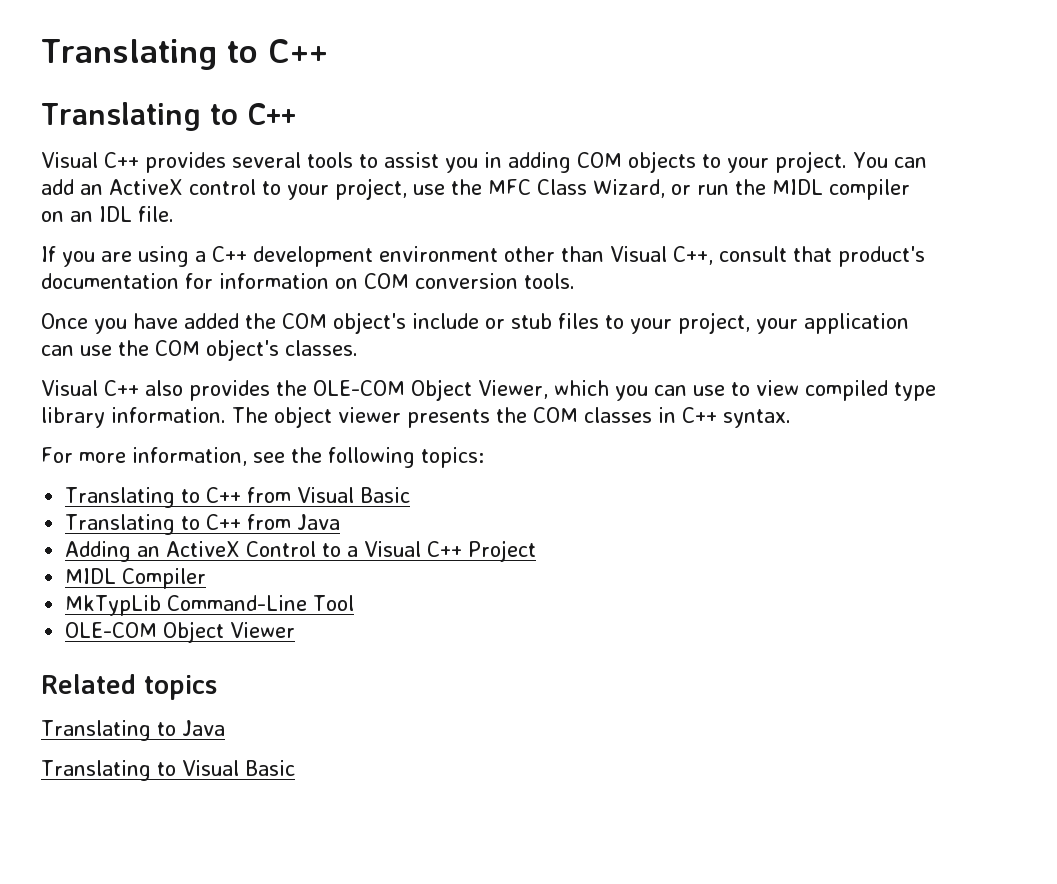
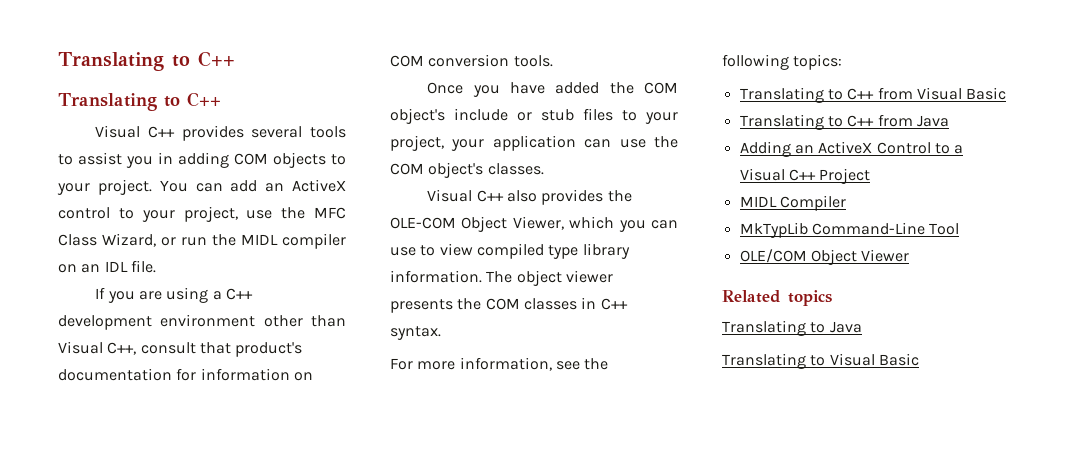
[65,622,158,638] OLE-COM -> [739,249,807,263] OLE/COM

